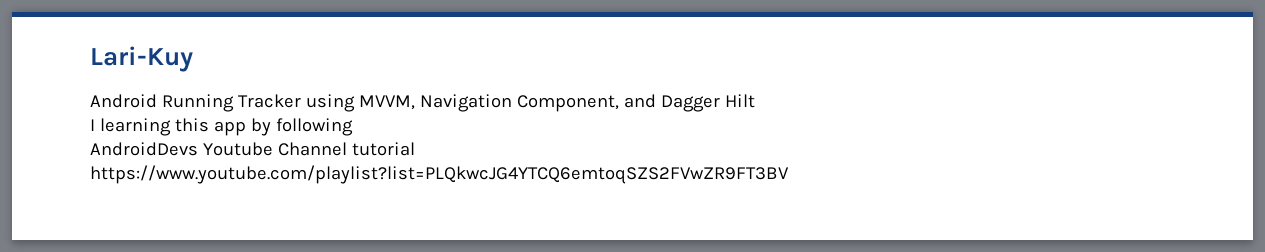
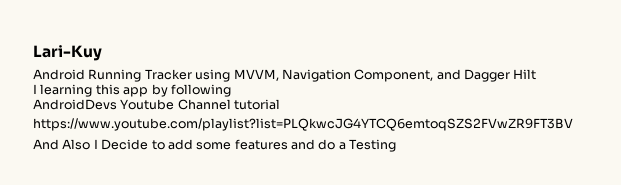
(789, 174) none -> [33,139,397,152] // And Also I Decide to add some features and do a Testing

